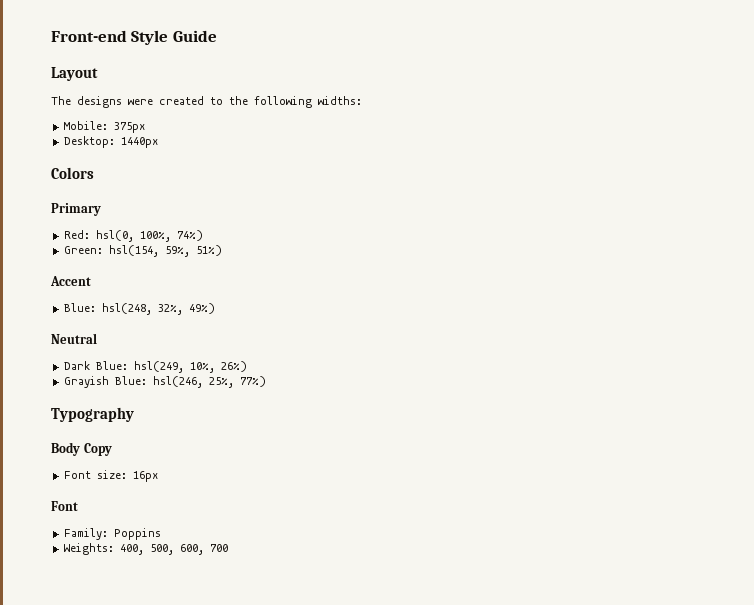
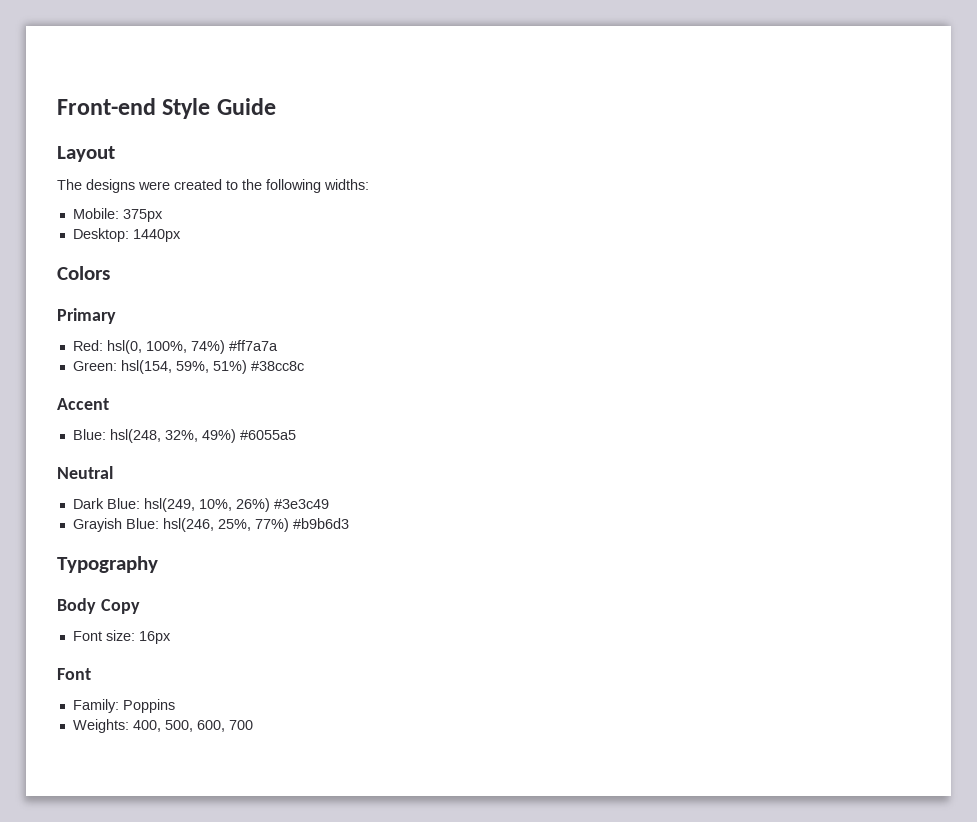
(203, 235) none -> [228,340,278,351] #ff7a7a
(222, 250) none -> [250,361,304,371] #38cc8c
(215, 308) none -> [239,430,296,440] #6055a5
(247, 366) none -> [273,499,329,509] #3e3c49
(266, 381) none -> [292,518,349,529] #b9b6d3

